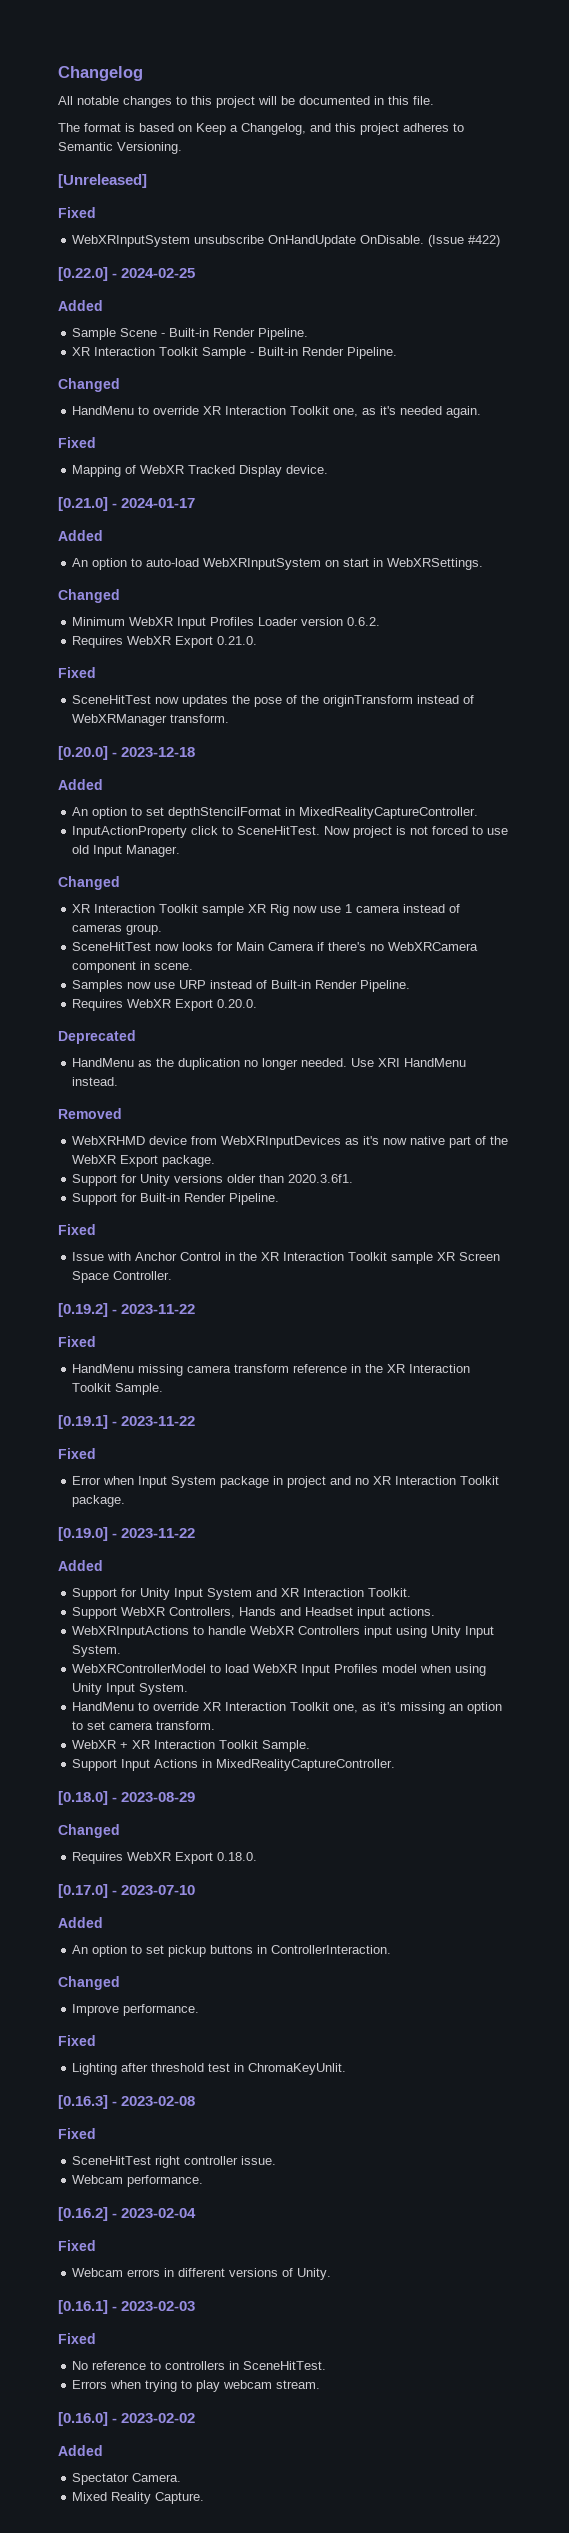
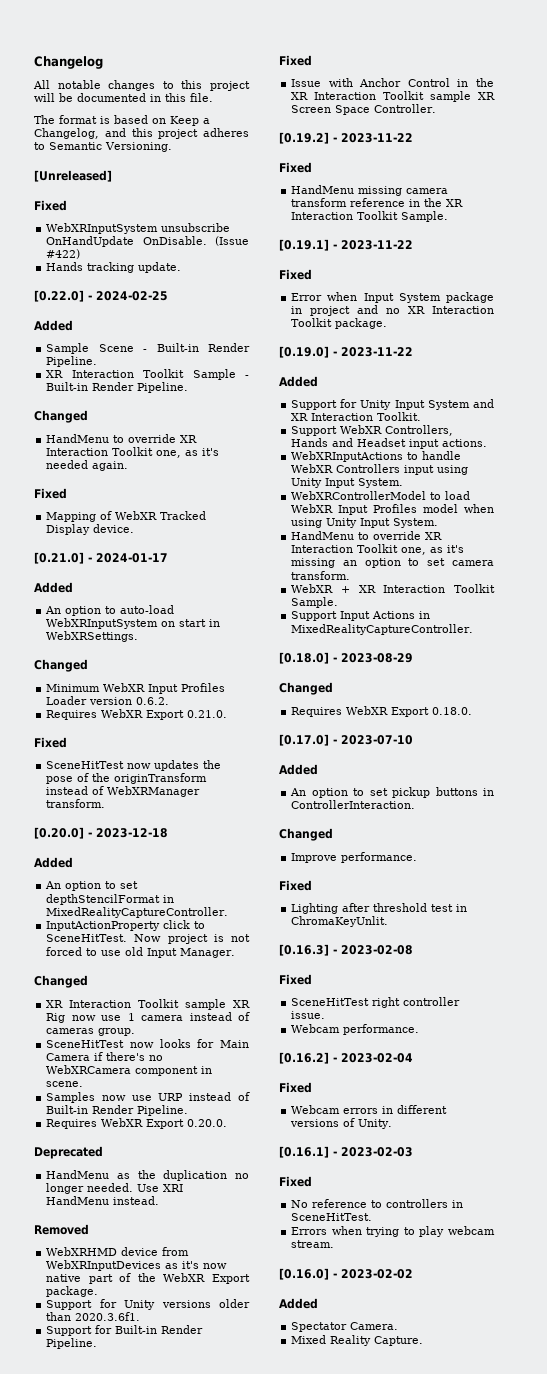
(501, 241) none -> [46,262,182,273] // Hands tracking update.

